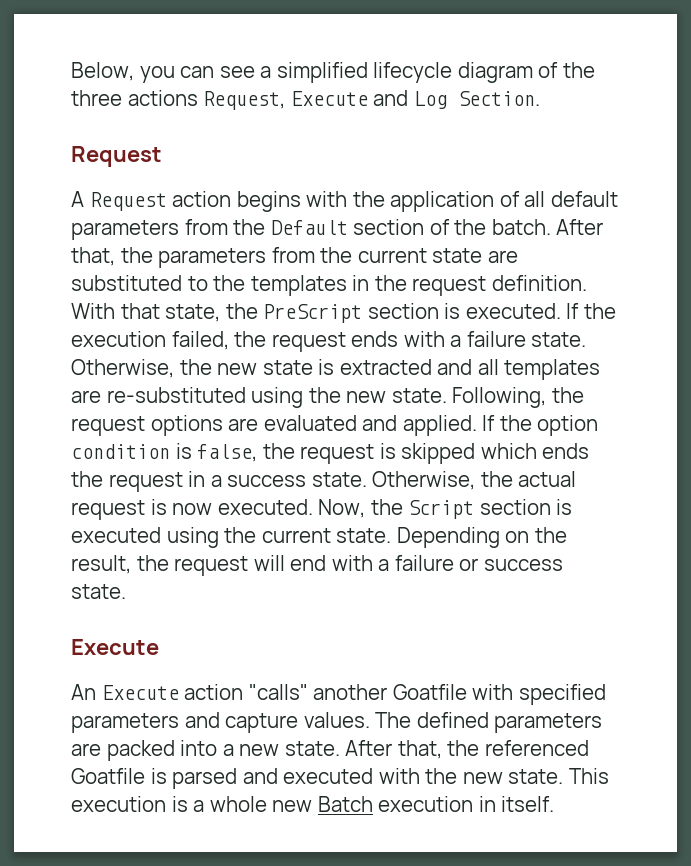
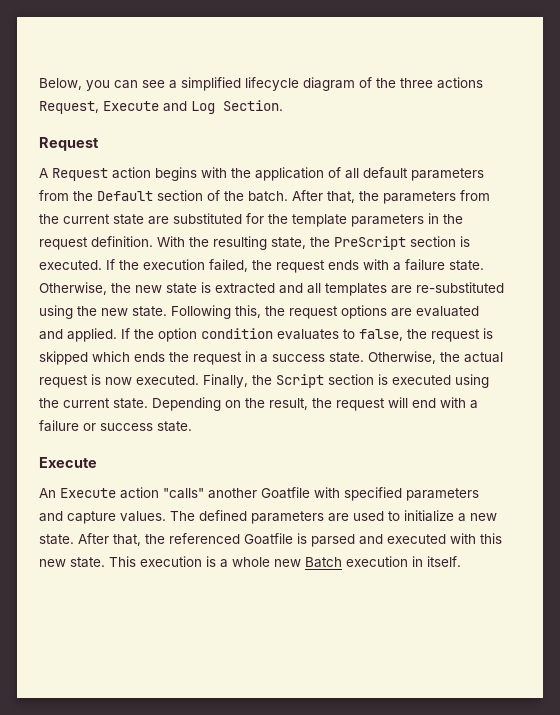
[187,275,347,296] to the templates -> [246,213,424,227] for the template parameters
[120,303,160,319] that -> [189,236,267,250] the resulting
[452,387,547,408] Following, -> [171,305,261,319] Following this,
[175,443,192,459] is -> [277,329,355,340] evaluates to
[318,499,366,518] Now, -> [203,374,248,388] Finally,
[106,740,218,761] packed into -> [353,510,454,522] used to initialize
[425,768,458,784] the -> [480,533,502,544] this

